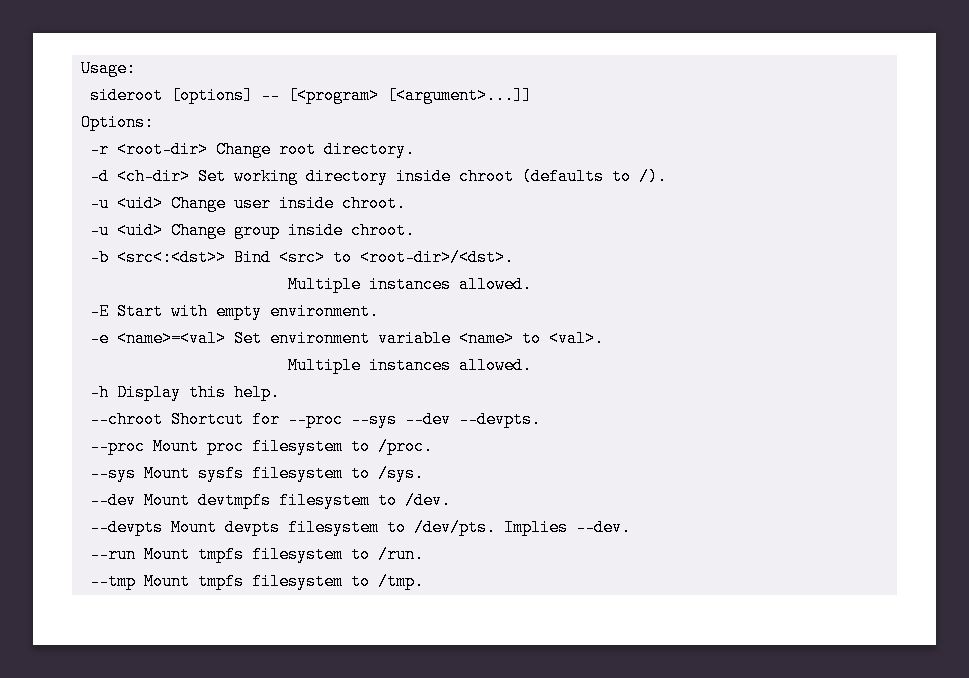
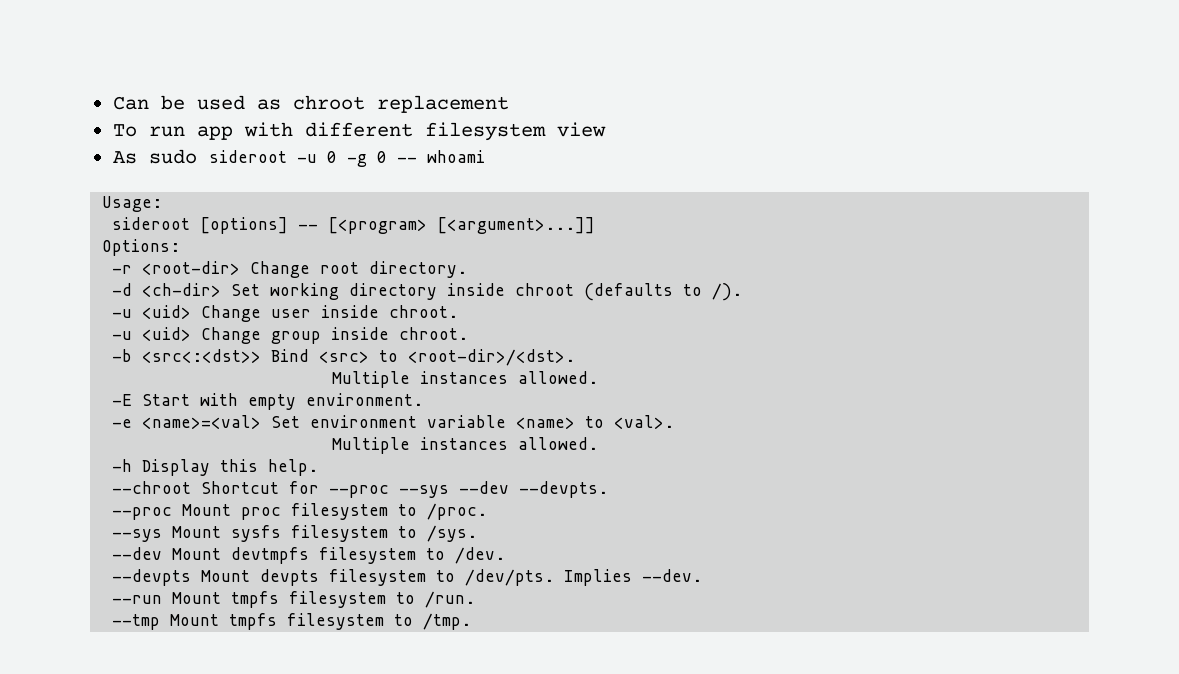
(80, 68) none -> [112,95,509,113] [112,122,606,141] [112,149,485,167] Can be used as chroot replacement // To run app with different filesystem view // As sudo sideroot -u 0 -g 0 -- whoami //

